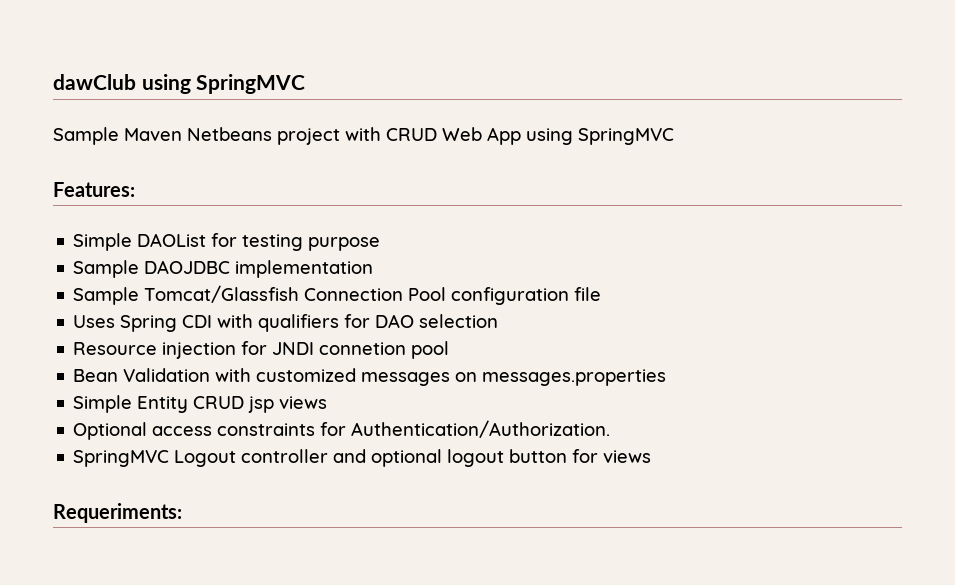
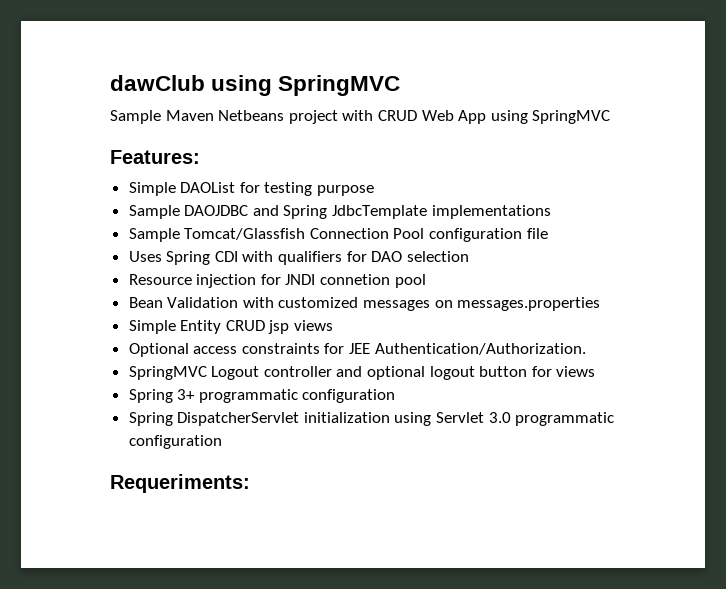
[235,260,374,278] implementation -> [252,205,551,219] and Spring JdbcTemplate implementations
(347, 429) none -> [349,343,371,354] JEE
(652, 456) none -> [128,389,396,403] [128,412,615,426] [128,435,222,449] // Spring 3+ programmatic configuration // Spring DispatcherServlet initialization using Servlet 3.0 programmatic configuration

